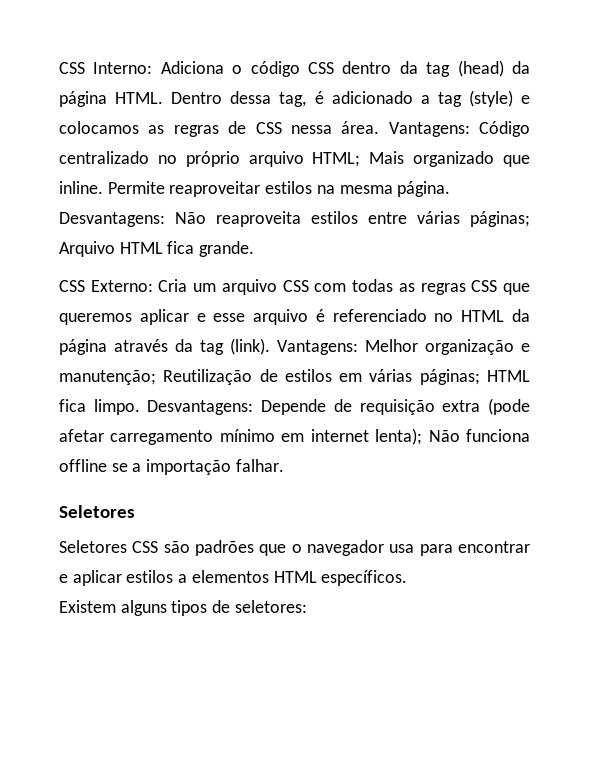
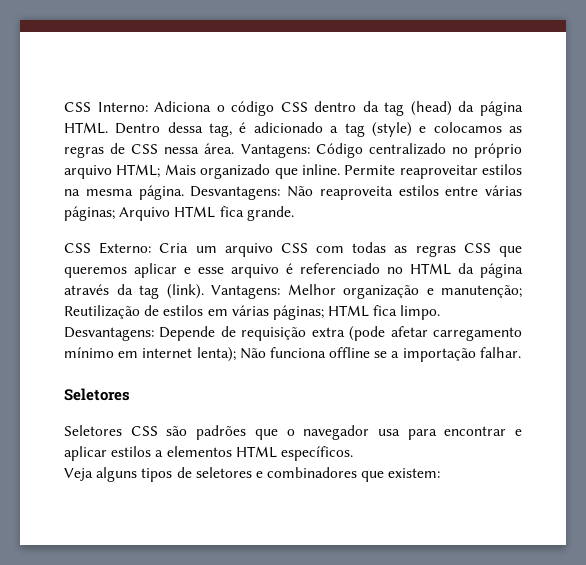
[59,600,116,613] Existem -> [64,468,93,481] Veja
[234,600,307,613] seletores: -> [195,467,441,482] seletores e combinadores que existem:

